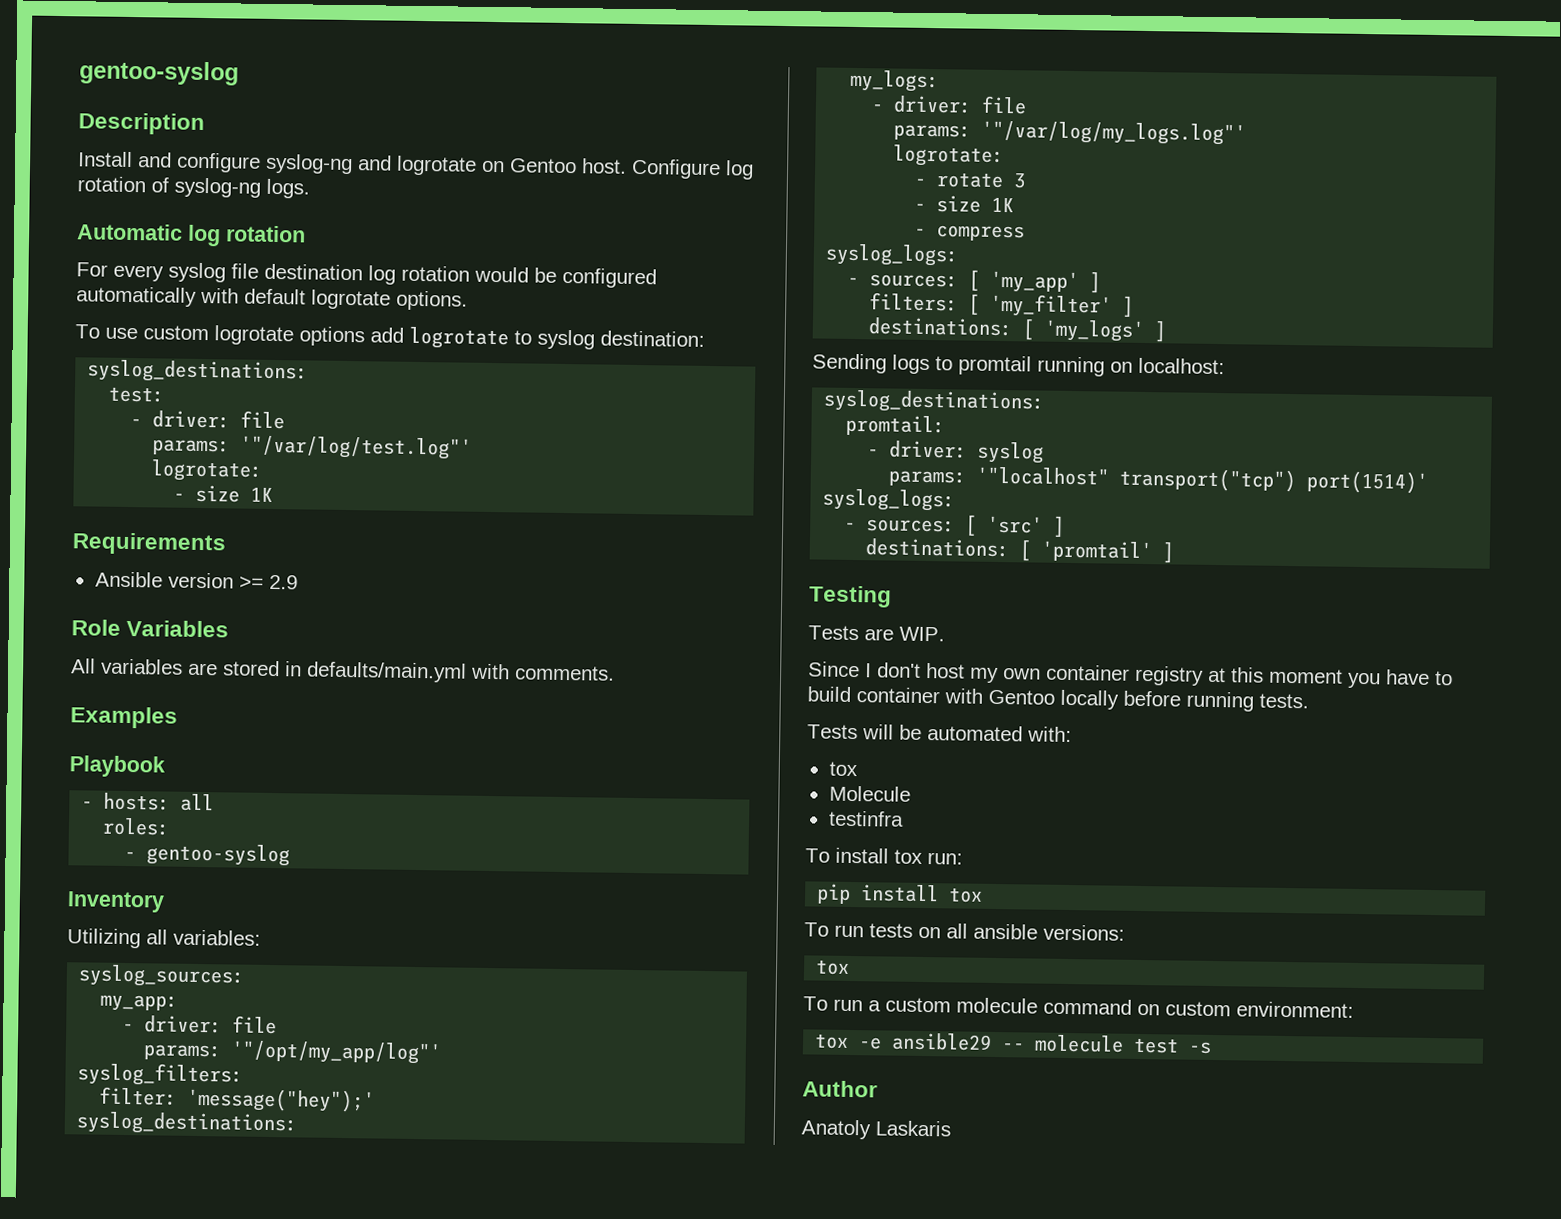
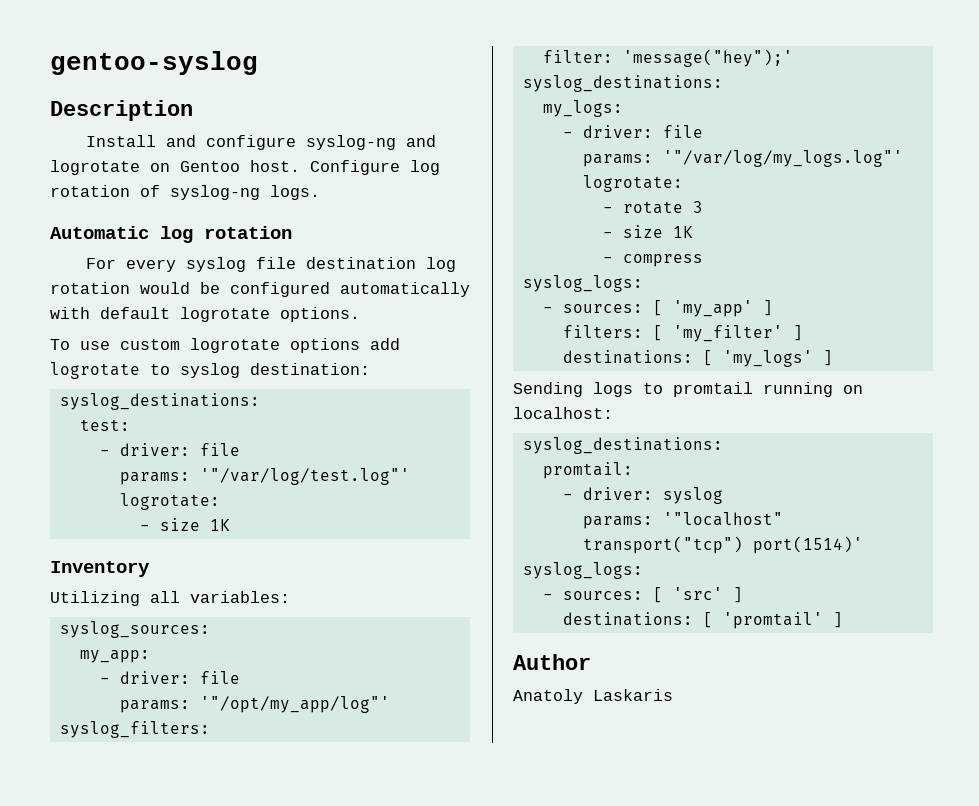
[72,532,226,556] [94,571,298,590] [71,619,230,638] [71,658,615,683] [70,706,178,729] [69,755,165,778] [81,792,215,812] [102,817,171,836] [124,843,291,867] // Requirements // Ansible version >= 2.9 // Role Variables // All variables are stored in defaults/main.yml with comments. // Examples // Playbook // - hosts: all // roles: // - gentoo-syslog -> (230, 525) none
[809,585,892,608] [808,625,945,642] [808,661,1453,689] [807,686,1309,712] [807,724,1072,743] [828,761,858,777] [828,785,911,802] [828,810,904,827] [805,847,963,865] [816,883,984,904] [804,922,1125,941] [815,959,851,975] [803,996,1354,1018] [814,1032,1213,1054] // Testing // Tests are WIP. // Since I don't host my own container registry at this moment you have to build container with Gentoo locally before running tests. // Tests will be automated with: // tox // Molecule // testinfra // To install tox run: // pip install tox // To run tests on all ansible versions: // tox // To run a custom molecule command on custom environment: // tox -e ansible29 -- molecule test -s -> (843, 620) none

